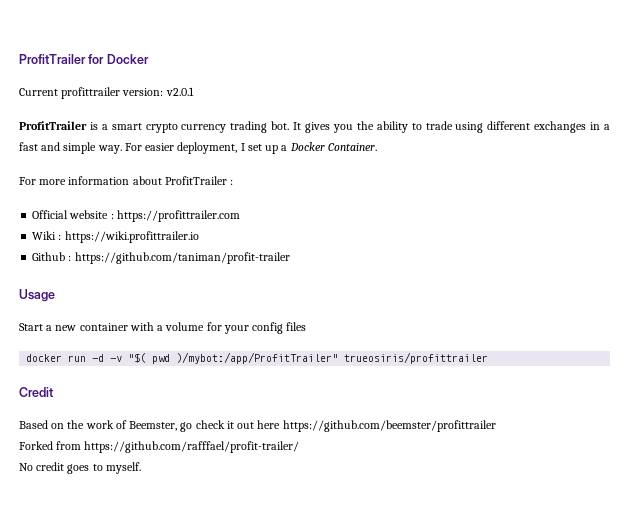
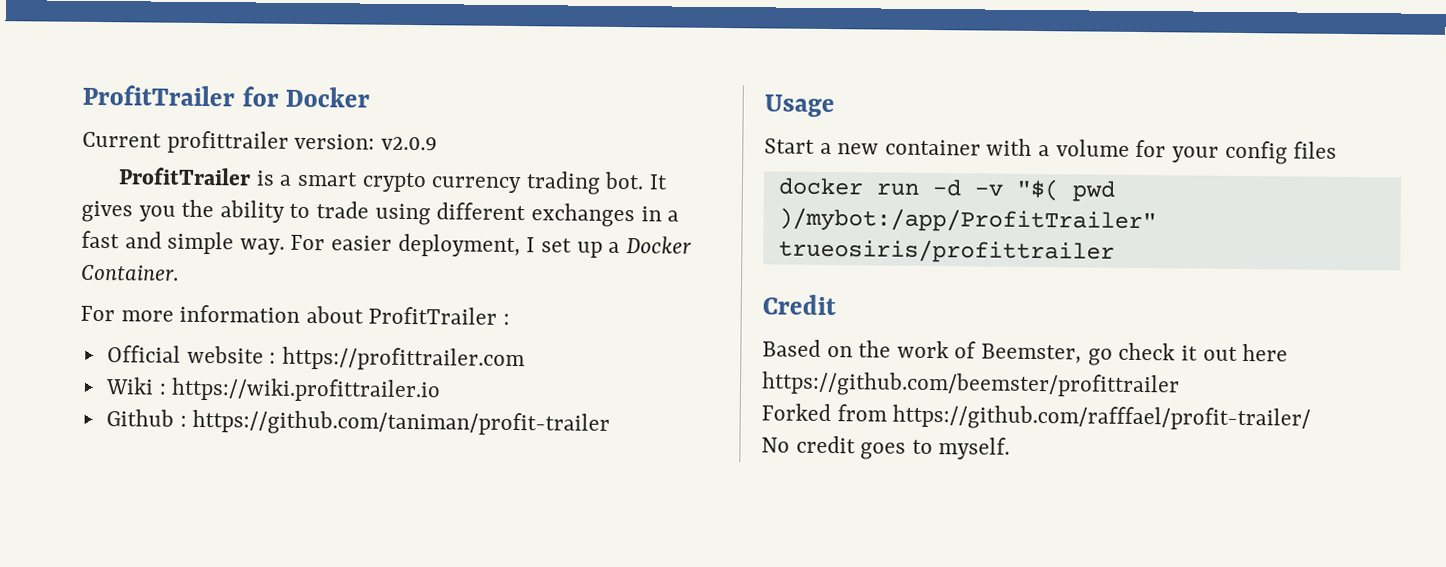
[165,87,194,96] v2.0.1 -> [380,136,438,151] v2.0.9

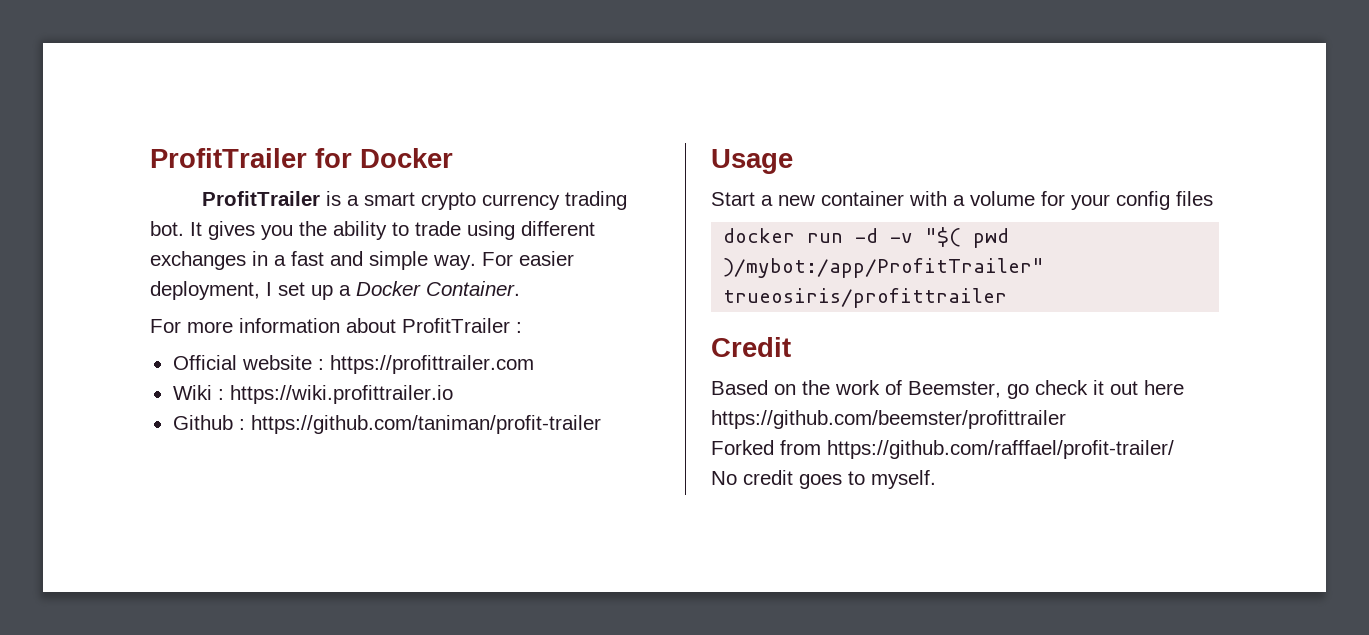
[82,130,438,154] // Current profittrailer version: v2.0.9 -> (453, 158) none

